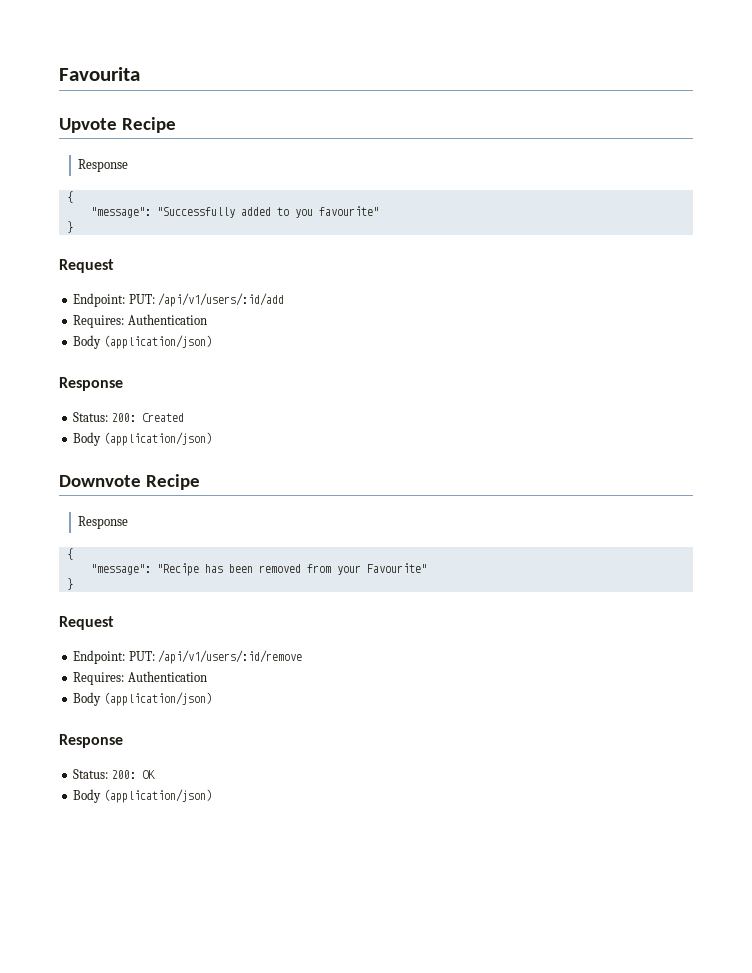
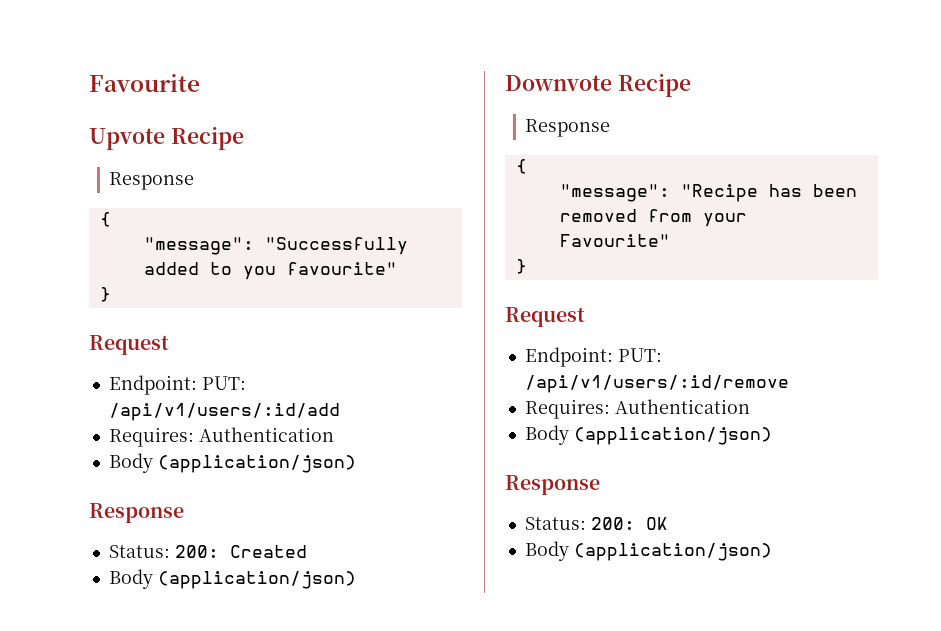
[59,67,140,81] Favourita -> [89,74,200,92] Favourite

